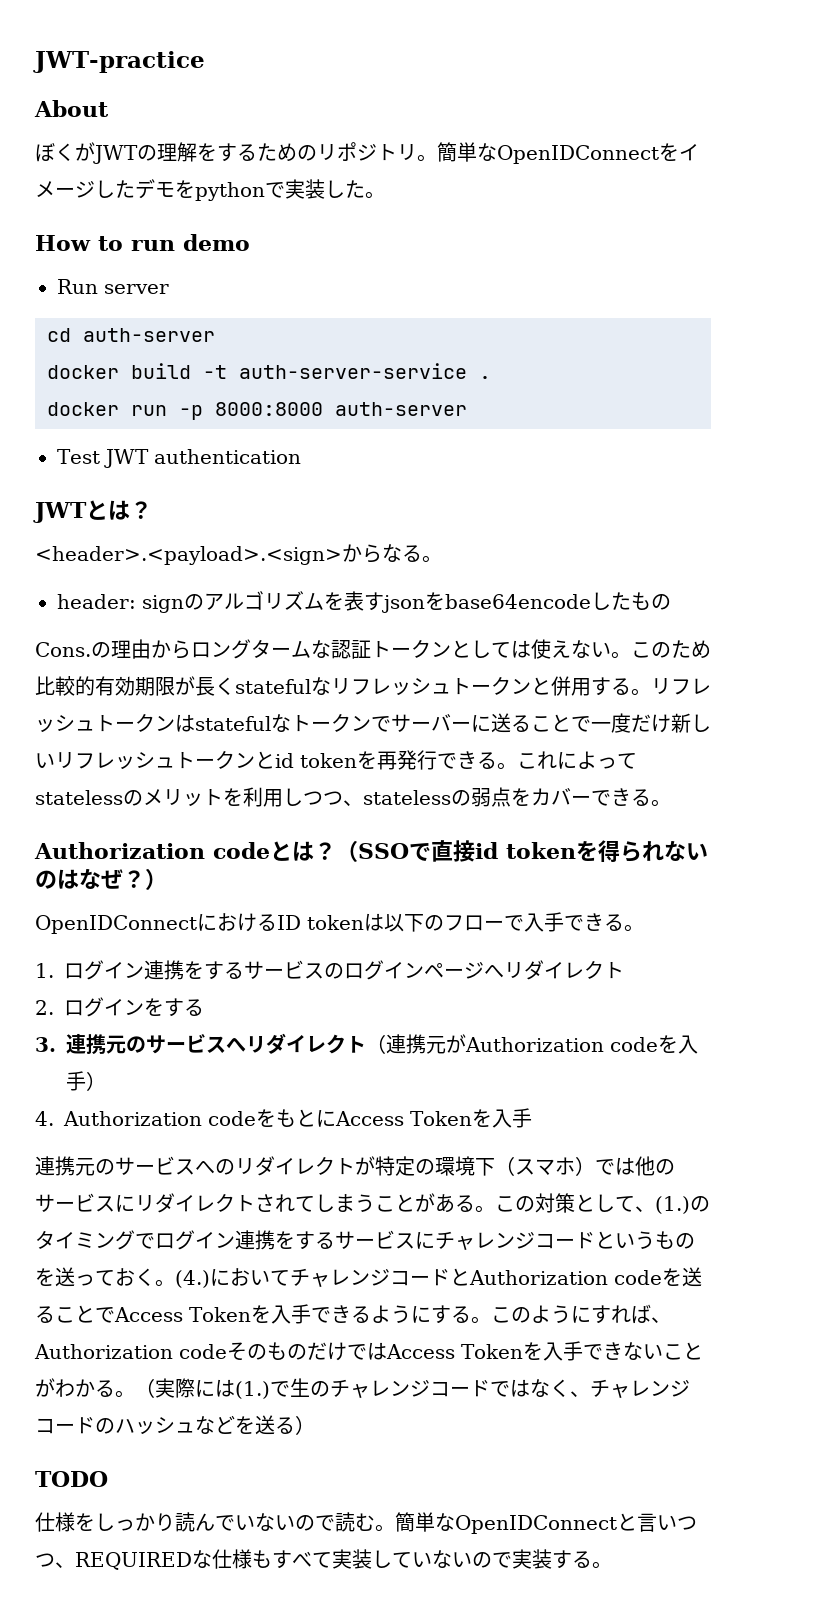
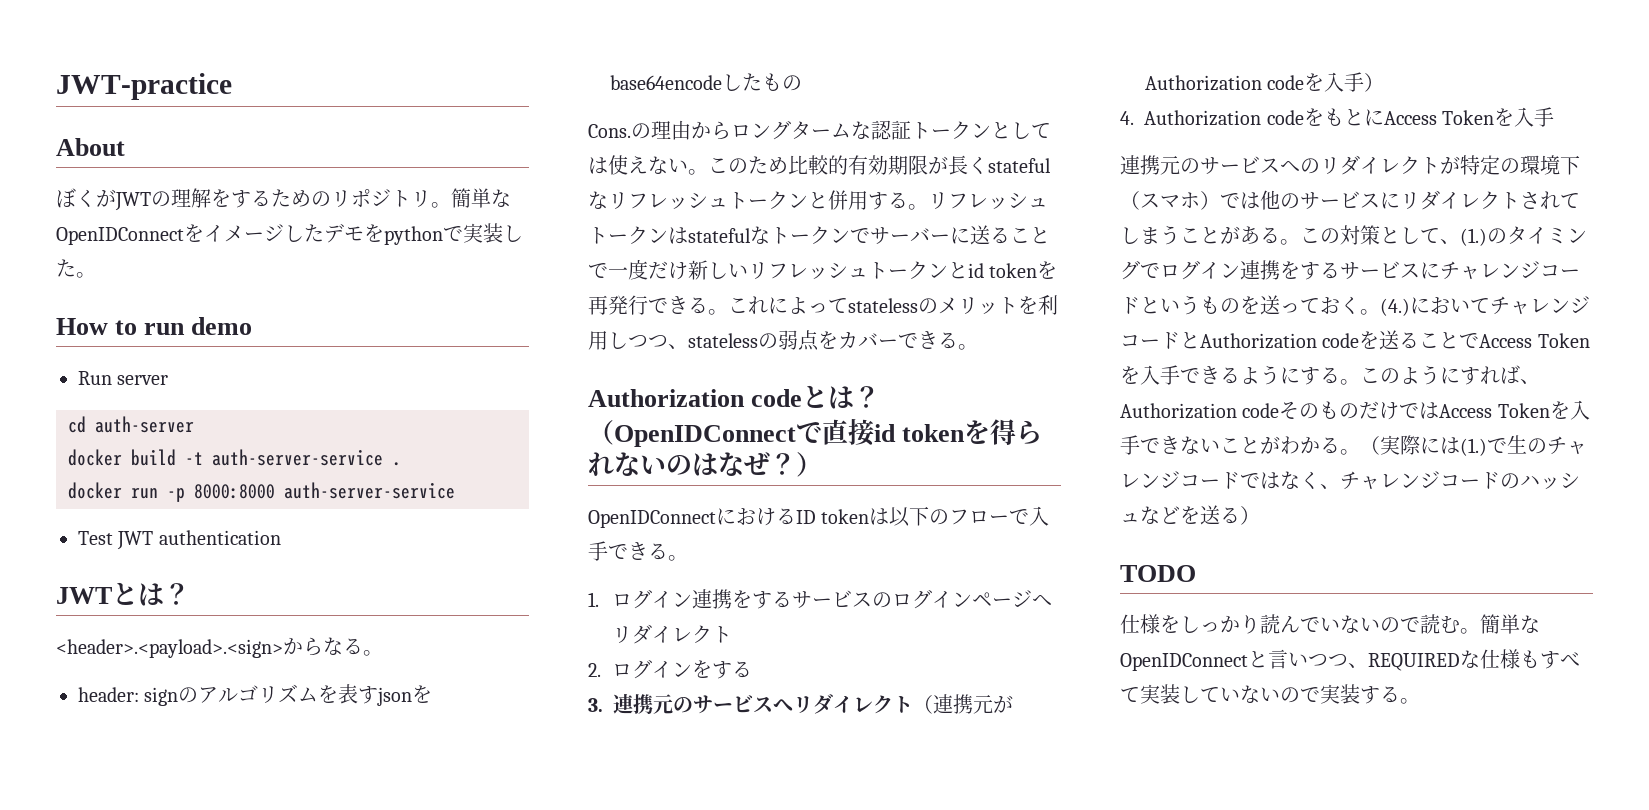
[335,402,467,416] auth-server -> [284,482,455,499] auth-server-service
[358,843,409,859] SSO -> [614,425,796,447] OpenIDConnect

